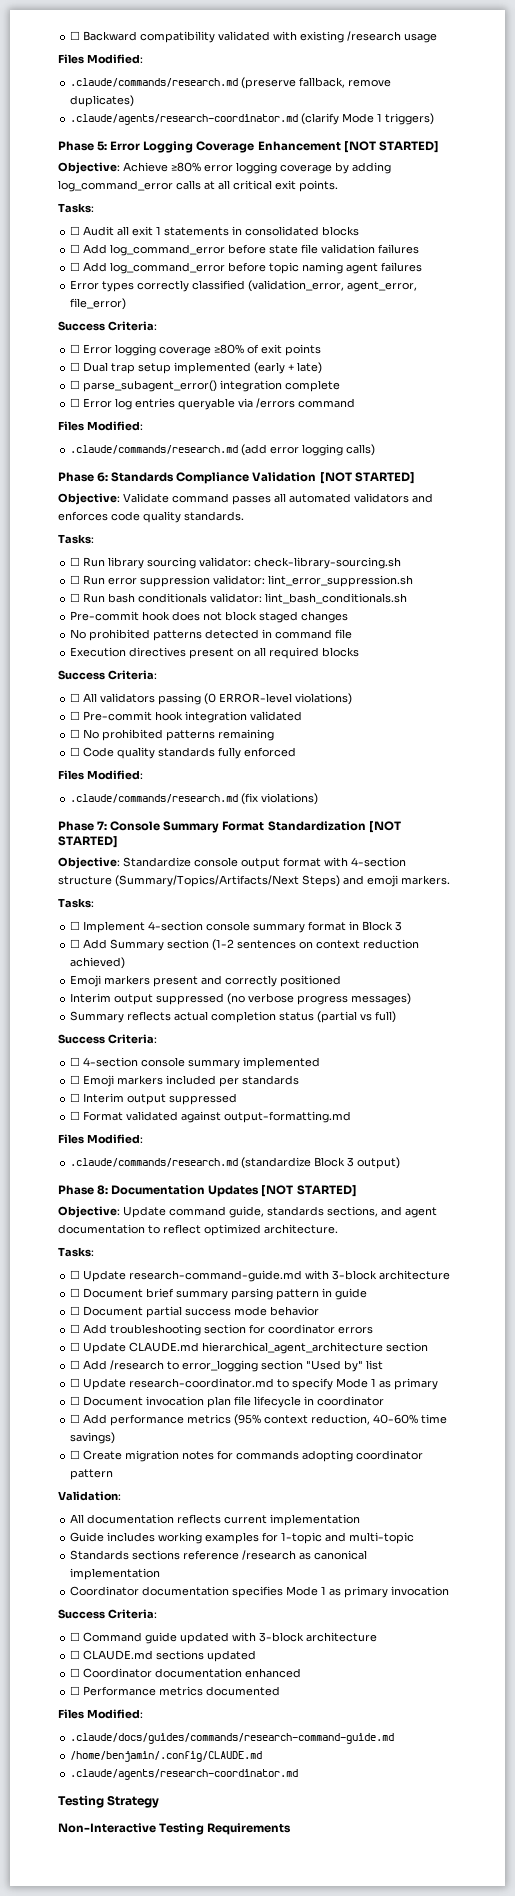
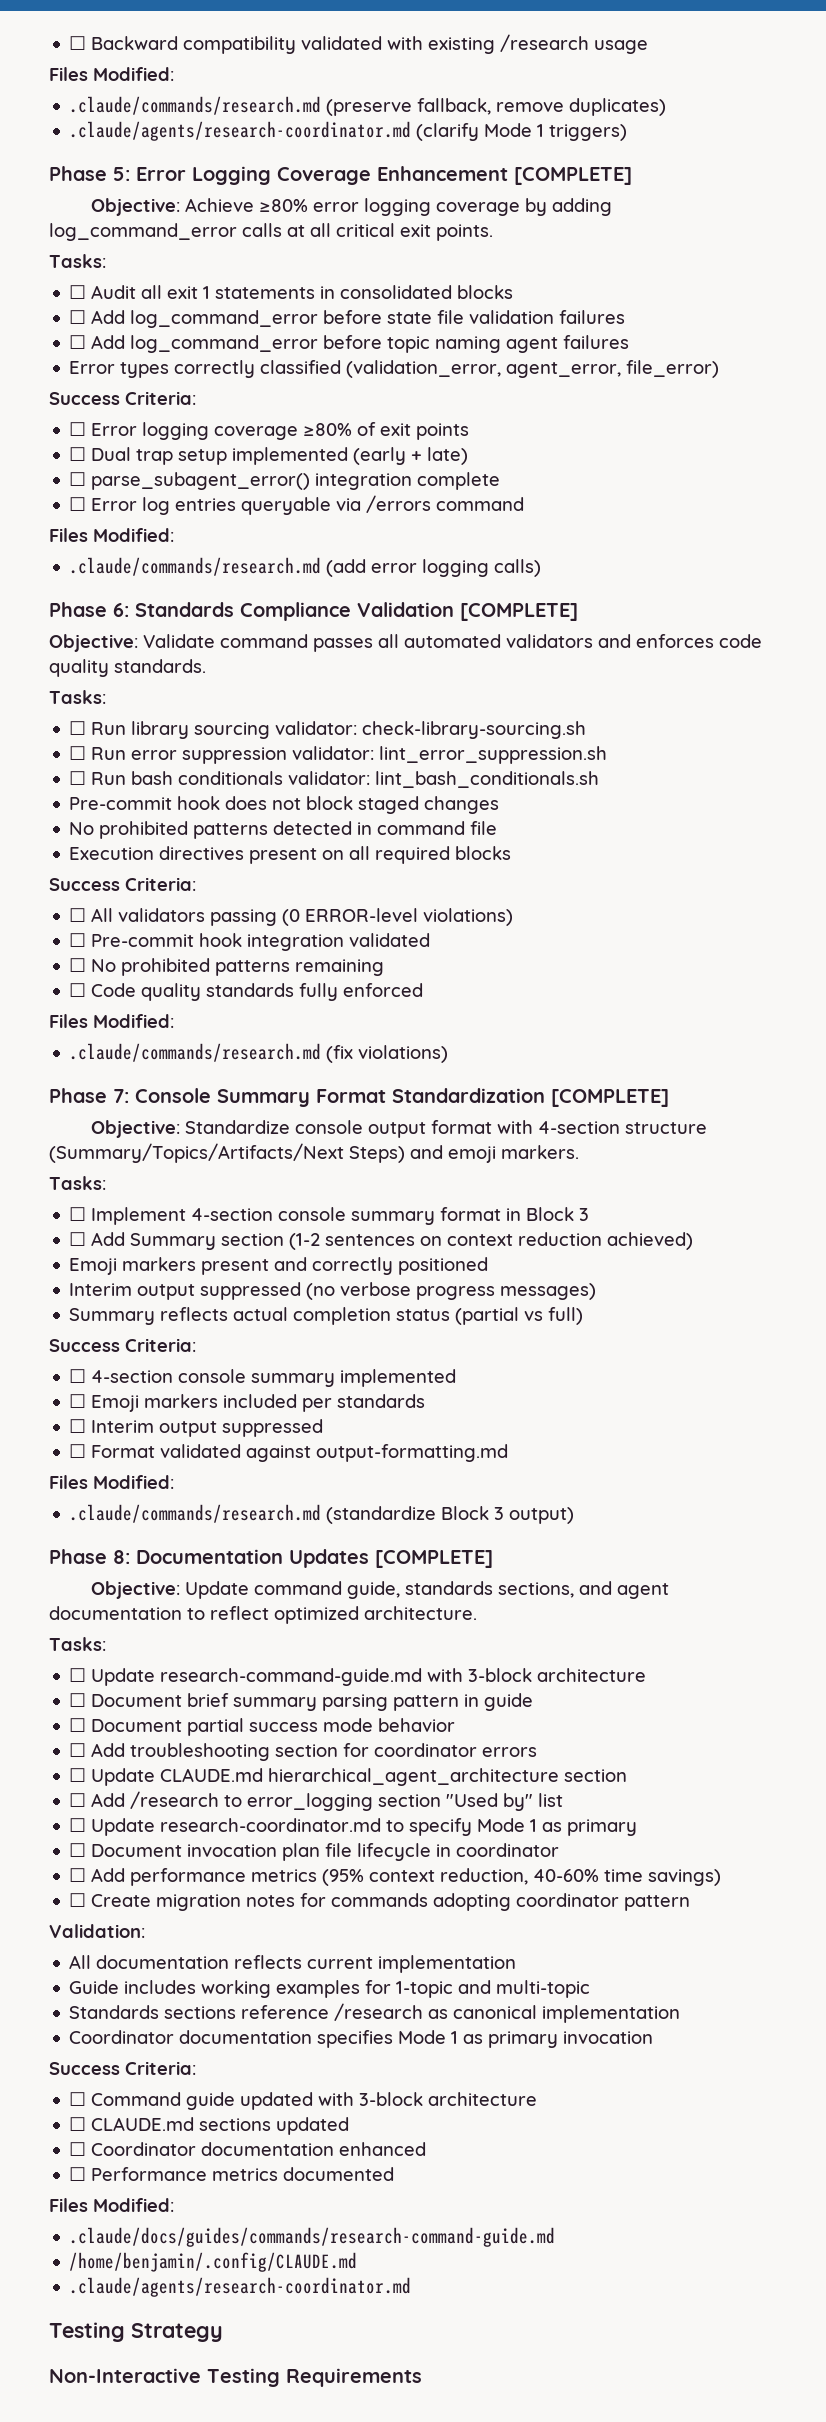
[343,141,439,153] [NOT STARTED] -> [514,167,632,185] [COMPLETE]
[319,472,415,484] [NOT STARTED] -> [460,603,578,621] [COMPLETE]
[368,821,401,833] [58,836,118,848] [NOT STARTED] -> [551,1089,669,1107] [COMPLETE]
[261,1185,357,1197] [NOT STARTED] -> [375,1550,493,1568] [COMPLETE]

